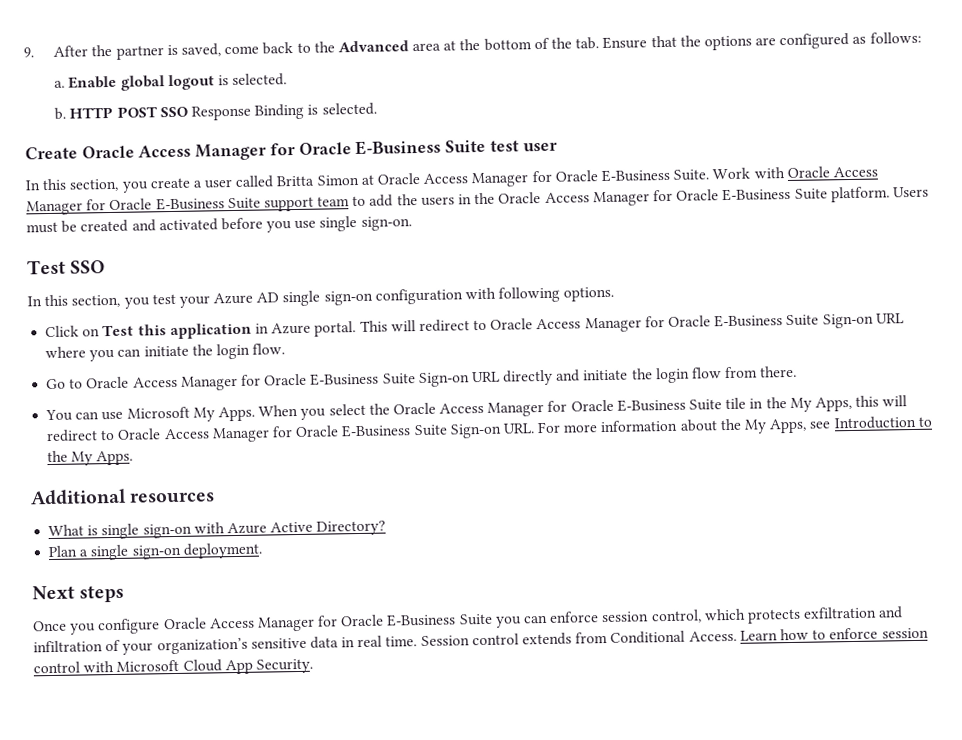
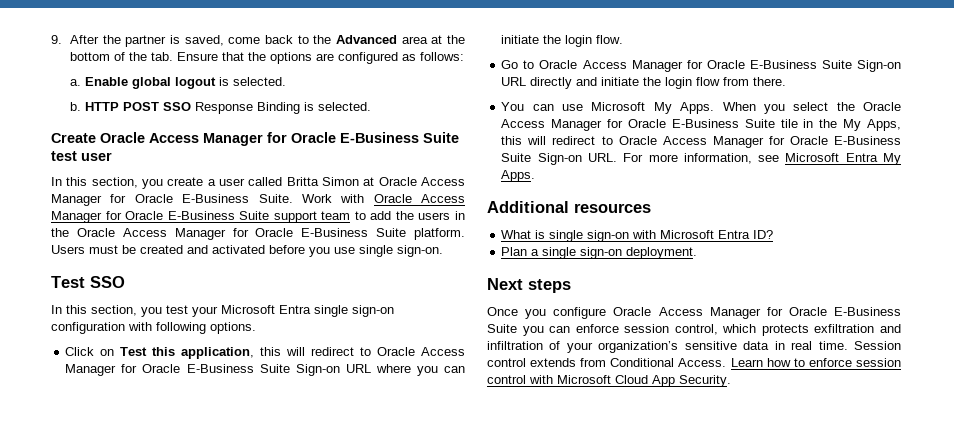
[213,292,280,305] Azure AD -> [221,305,311,314] Microsoft Entra
[169,320,388,340] application in Azure portal. This -> [181,347,282,359] application, this
[600,415,932,434] [47,450,69,463] information about the My Apps, see Introduction to the -> [683,153,878,164] information, see Microsoft Entra
[226,520,387,536] Azure Active Directory? -> [660,230,774,239] Microsoft Entra ID?

